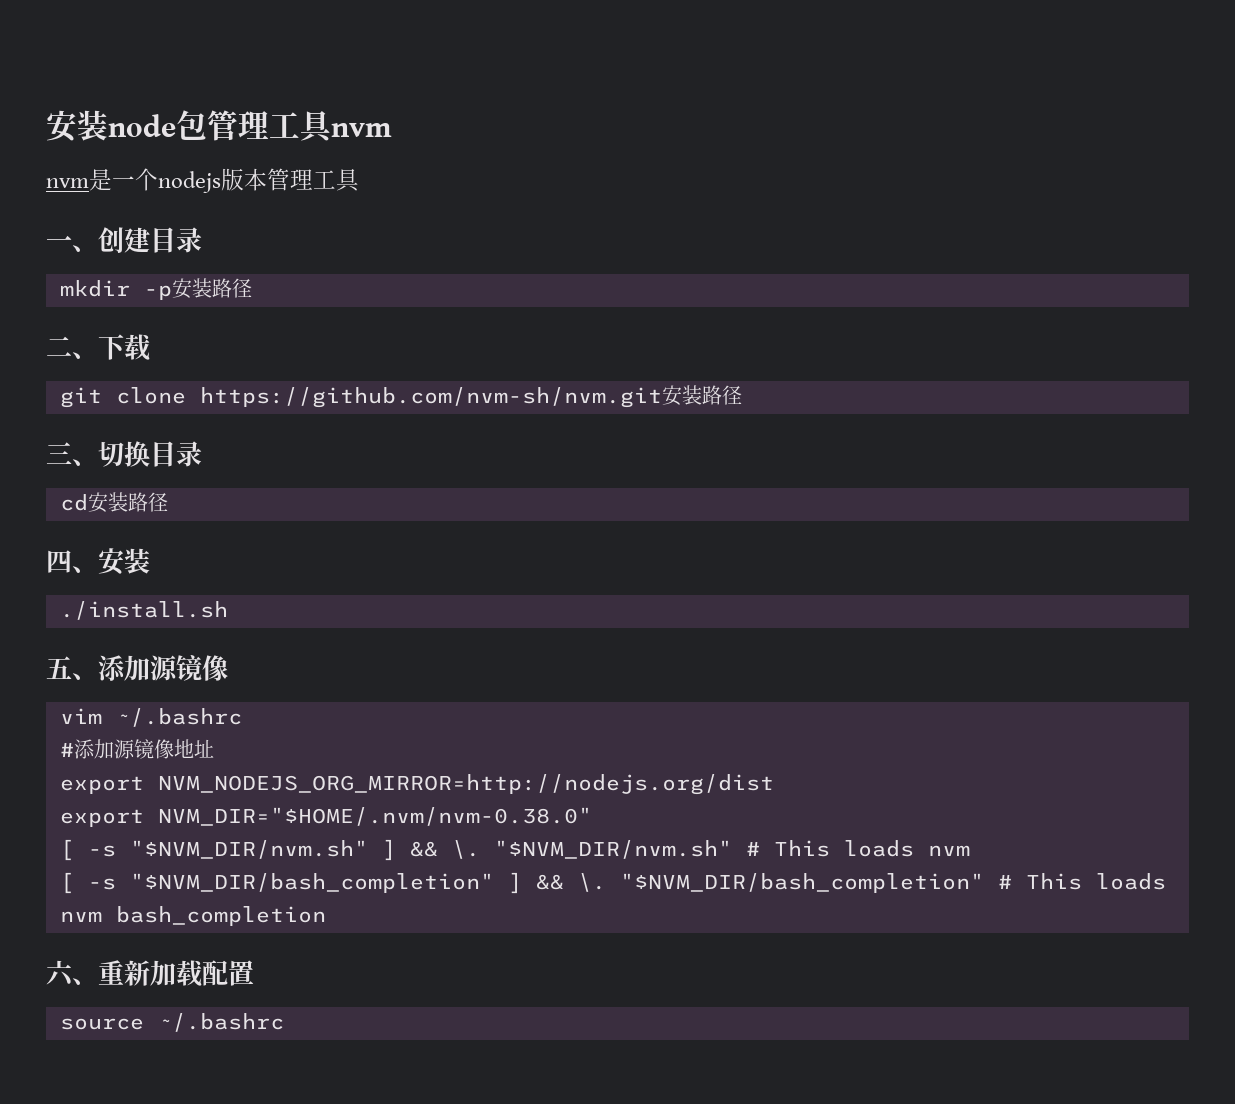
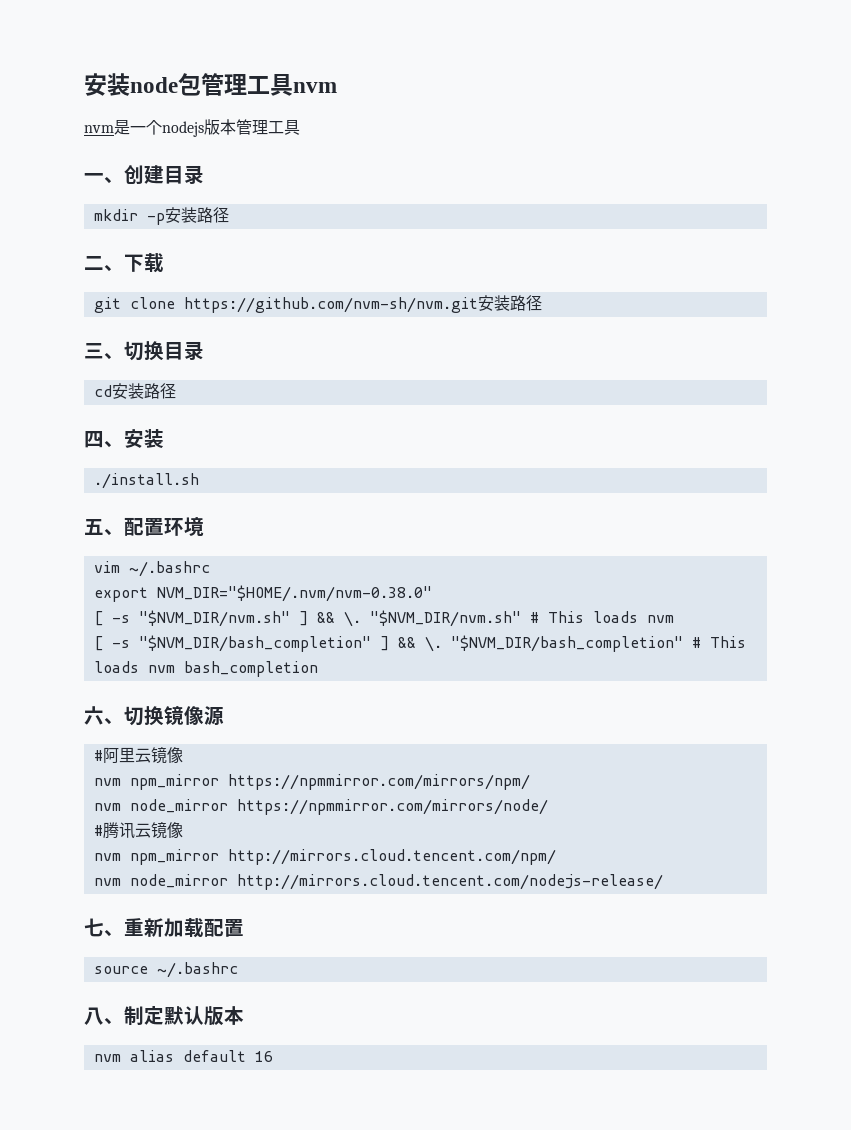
[98,655,228,681] 添加源镜像 -> [124,517,204,536] 配置环境
[59,739,214,759] [59,774,774,795] // #添加源镜像地址 // export NVM_NODEJS_ORG_MIRROR=http://nodejs.org/dist -> (210, 569) none
(98, 981) none -> [124,705,224,726] [93,746,183,764] [93,774,530,790] [93,799,548,815] [93,821,183,839] [93,849,556,865] [93,874,663,890] [84,918,124,937] 切换镜像源 // #阿里云镜像 // nvm npm_mirror https://npmmirror.com/mirrors/npm/ // nvm node_mirror https://npmmirror.com/mirrors/node/ // #腾讯云镜像 // nvm npm_mirror http://mirrors.cloud.tencent.com/npm/ // nvm node_mirror http://mirrors.cloud.tencent.com/nodejs-release/ // 七、
(284, 1022) none -> [84,1006,244,1026] [93,1050,273,1062] // 八、制定默认版本 // nvm alias default 16

